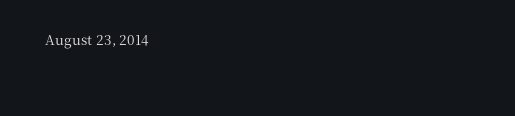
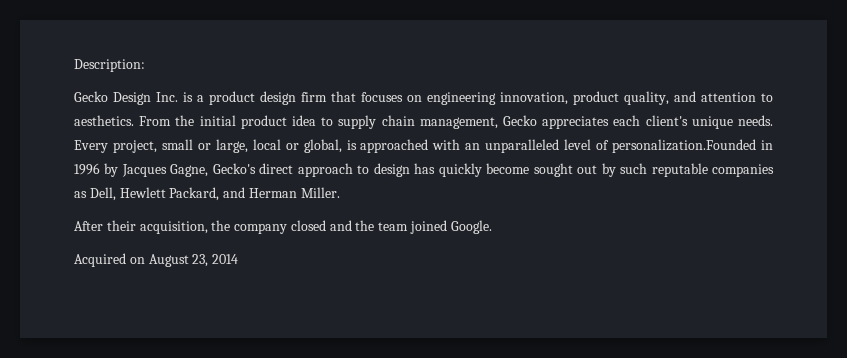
(45, 42) none -> [74,59,145,72] [74,91,773,105] [74,115,774,129] [74,139,773,153] [74,163,775,177] [74,187,340,201] [74,220,492,234] [74,253,145,267] Description: // Gecko Design Inc. is a product design firm that focuses on engineering innovation, product quality, and attention to aesthetics. From the initial product idea to supply chain management, Gecko appreciates each client's unique needs. Every project, small or large, local or global, is approached with an unparalleled level of personalization.Founded in 1996 by Jacques Gagne, Gecko's direct approach to design has quickly become sought out by such reputable companies as Dell, Hewlett Packard, and Herman Miller. // After their acquisition, the company closed and the team joined Google. // Acquired on

